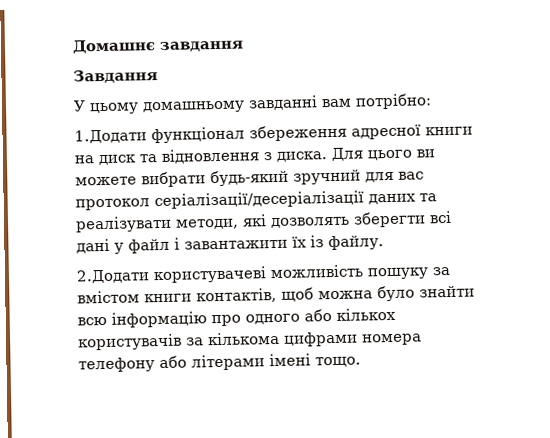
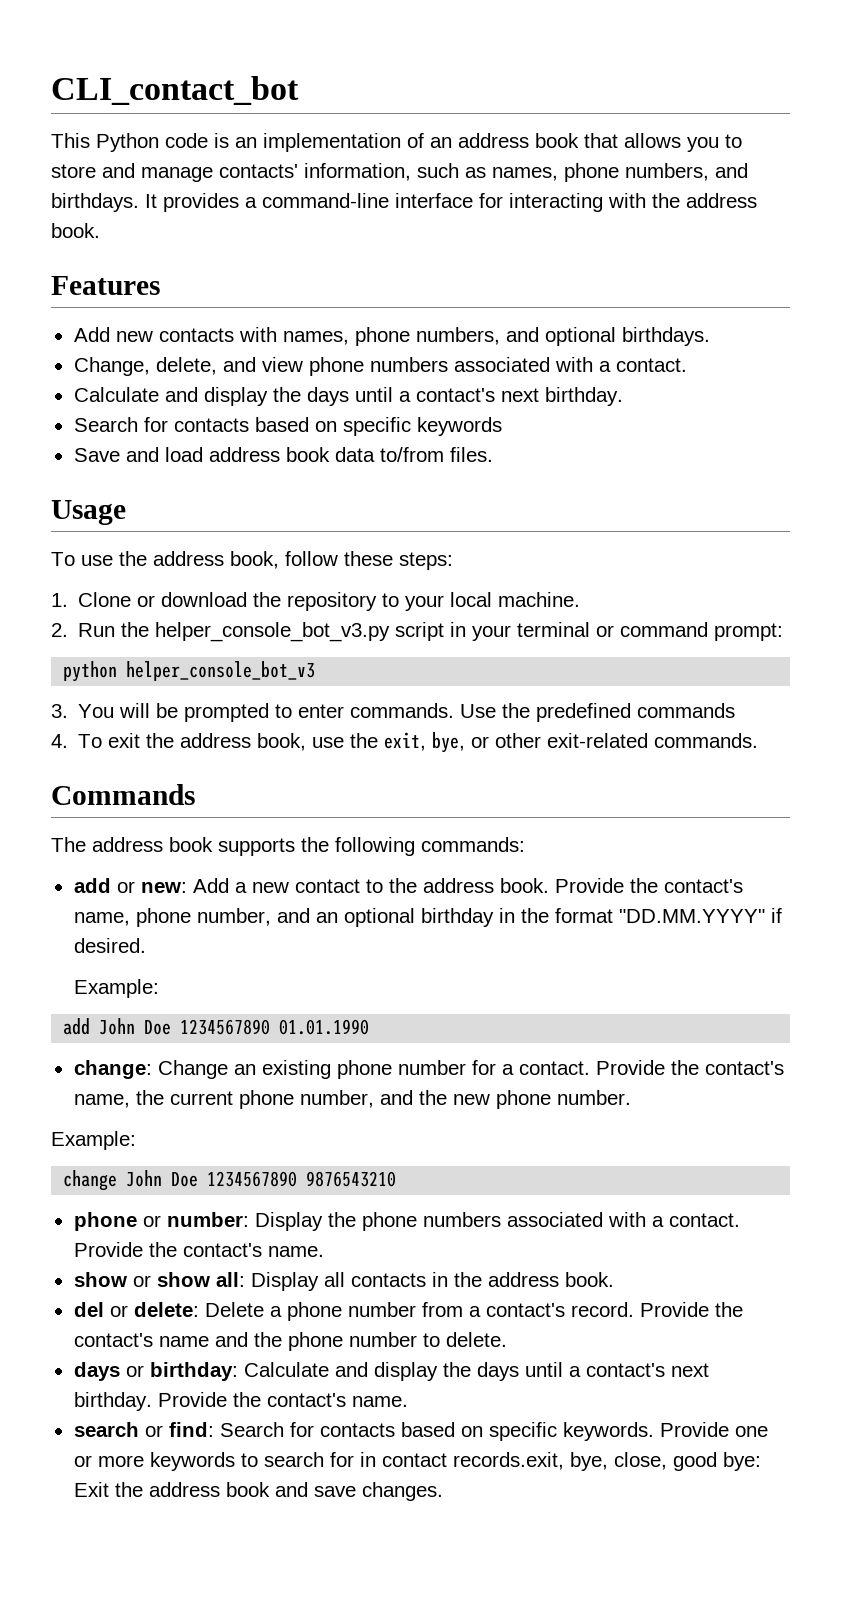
[72,39,244,54] [73,69,158,85] [73,93,432,115] [74,124,473,144] [74,147,435,166] [75,169,424,188] [75,190,437,211] [75,210,452,233] [76,235,384,254] [76,264,451,284] [77,285,475,304] [77,307,396,328] [78,331,422,351] [78,353,361,373] Домашнє завдання // Завдання // У цьому домашньому завданні вам потрібно: // 1.Додати функціонал збереження адресної книги на диск та відновлення з диска. Для цього ви можете вибрати будь-який зручний для вас протокол серіалізації/десеріалізації даних та реалізувати методи, які дозволять зберегти всі дані у файл і завантажити їх із файлу. // 2.Додати користувачеві можливість пошуку за вмістом книги контактів, щоб можна було знайти всю інформацію про одного або кількох користувачів за кількома цифрами номера телефону або літерами імені тощо. -> [51,76,299,105] [51,133,742,152] [51,163,748,182] [51,193,757,212] [51,223,100,238] [51,276,160,295] [73,327,710,346] [73,357,687,376] [73,387,623,406] [73,417,502,436] [73,447,493,462] [51,500,126,525] [51,551,453,570] [51,592,581,611] [51,622,784,642] [63,661,316,682] [51,703,736,722] [51,732,759,753] [51,784,195,805] [51,837,525,856] [73,878,743,893] [73,908,782,927] [73,938,146,953] [74,979,160,998] [63,1018,370,1035] [73,1060,784,1079] [73,1090,631,1109] [51,1131,136,1150] [63,1170,397,1191] [73,1212,740,1231] [73,1242,324,1257] [73,1272,614,1291] [73,1302,743,1321] [73,1332,507,1351] [73,1362,709,1381] [73,1392,408,1411] [73,1422,768,1441] [73,1452,761,1471] [73,1482,443,1501] CLI_contact_bot // This Python code is an implementation of an address book that allows you to store and manage contacts' information, such as names, phone numbers, and birthdays. It provides a command-line interface for interacting with the address book. // Features // Add new contacts with names, phone numbers, and optional birthdays. // Change, delete, and view phone numbers associated with a contact. // Calculate and display the days until a contact's next birthday. // Search for contacts based on specific keywords // Save and load address book data to/from files. // Usage // To use the address book, follow these steps: // 1. Clone or download the repository to your local machine. // 2. Run the helper_console_bot_v3.py script in your terminal or command prompt: // python helper_console_bot_v3 // 3. You will be prompted to enter commands. Use the predefined commands // 4. To exit the address book, use the exit, bye, or other exit-related commands. // Commands // The address book supports the following commands: // add or new: Add a new contact to the address book. Provide the contact's name, phone number, and an optional birthday in the format "DD.MM.YYYY" if desired. // Example: // add John Doe 1234567890 01.01.1990 // change: Change an existing phone number for a contact. Provide the contact's name, the current phone number, and the new phone number. // Example: // change John Doe 1234567890 9876543210 // phone or number: Display the phone numbers associated with a contact. Provide the contact's name. // show or show all: Display all contacts in the address book. // del or delete: Delete a phone number from a contact's record. Provide the contact's name and the phone number to delete. // days or birthday: Calculate and display the days until a contact's next birthday. Provide the contact's name. // search or find: Search for contacts based on specific keywords. Provide one or more keywords to search for in contact records.exit, bye, close, good bye: Exit the address book and save changes.

